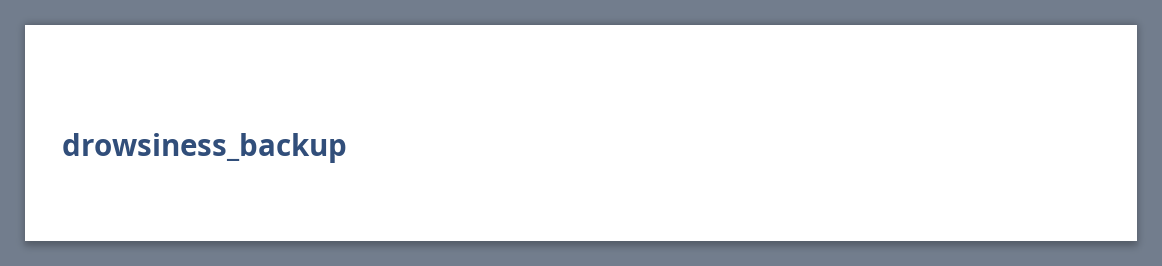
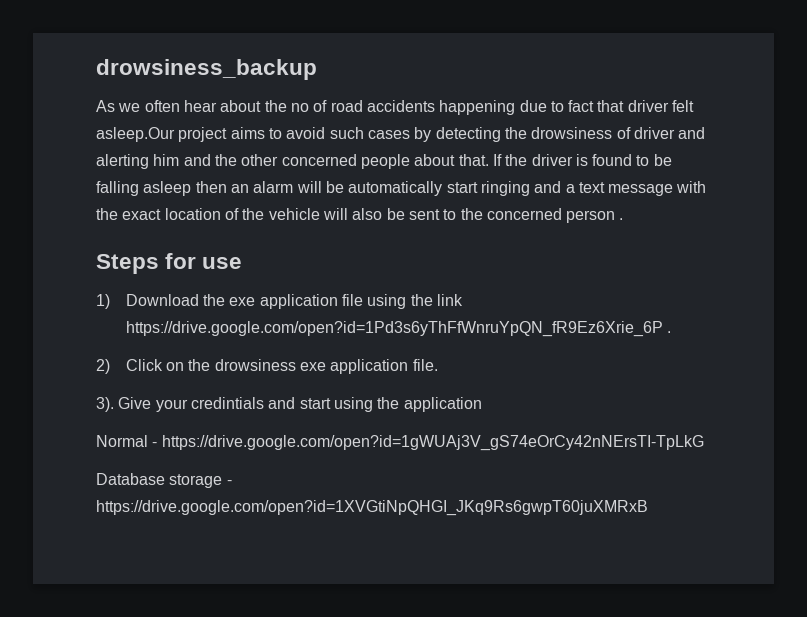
(347, 148) none -> [96,100,695,115] [96,127,706,142] [96,154,672,169] [96,181,707,196] [96,208,624,223] [96,253,243,274] [96,294,463,309] [125,321,671,337] [96,359,438,374] [96,397,482,412] [96,435,704,451] [96,473,232,488] [96,500,648,516] // As we often hear about the no of road accidents happening due to fact that driver felt asleep.Our project aims to avoid such cases by detecting the drowsiness of driver and alerting him and the other concerned people about that. If the driver is found to be falling asleep then an alarm will be automatically start ringing and a text message with the exact location of the vehicle will also be sent to the concerned person . // Steps for use // 1) Download the exe application file using the link https://drive.google.com/open?id=1Pd3s6yThFfWnruYpQN_fR9Ez6Xrie_6P . // 2) Click on the drowsiness exe application file. // 3). Give your credintials and start using the application // Normal - https://drive.google.com/open?id=1gWUAj3V_gS74eOrCy42nNErsTI-TpLkG // Database storage - https://drive.google.com/open?id=1XVGtiNpQHGI_JKq9Rs6gwpT60juXMRxB

